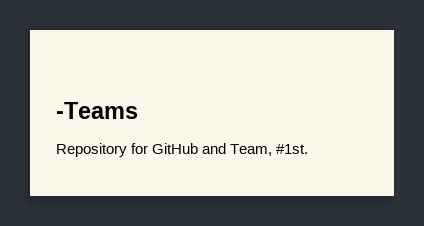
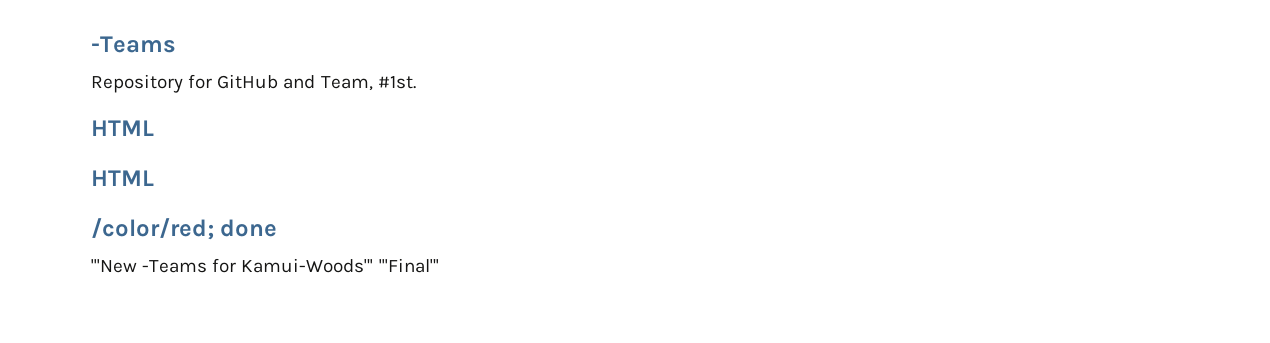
(309, 149) none -> [91,120,154,136] [91,170,154,186] [91,218,278,240] [91,258,439,273] // HTML // HTML // /color/red; done // '''New -Teams for Kamui-Woods"' '''Final"'

